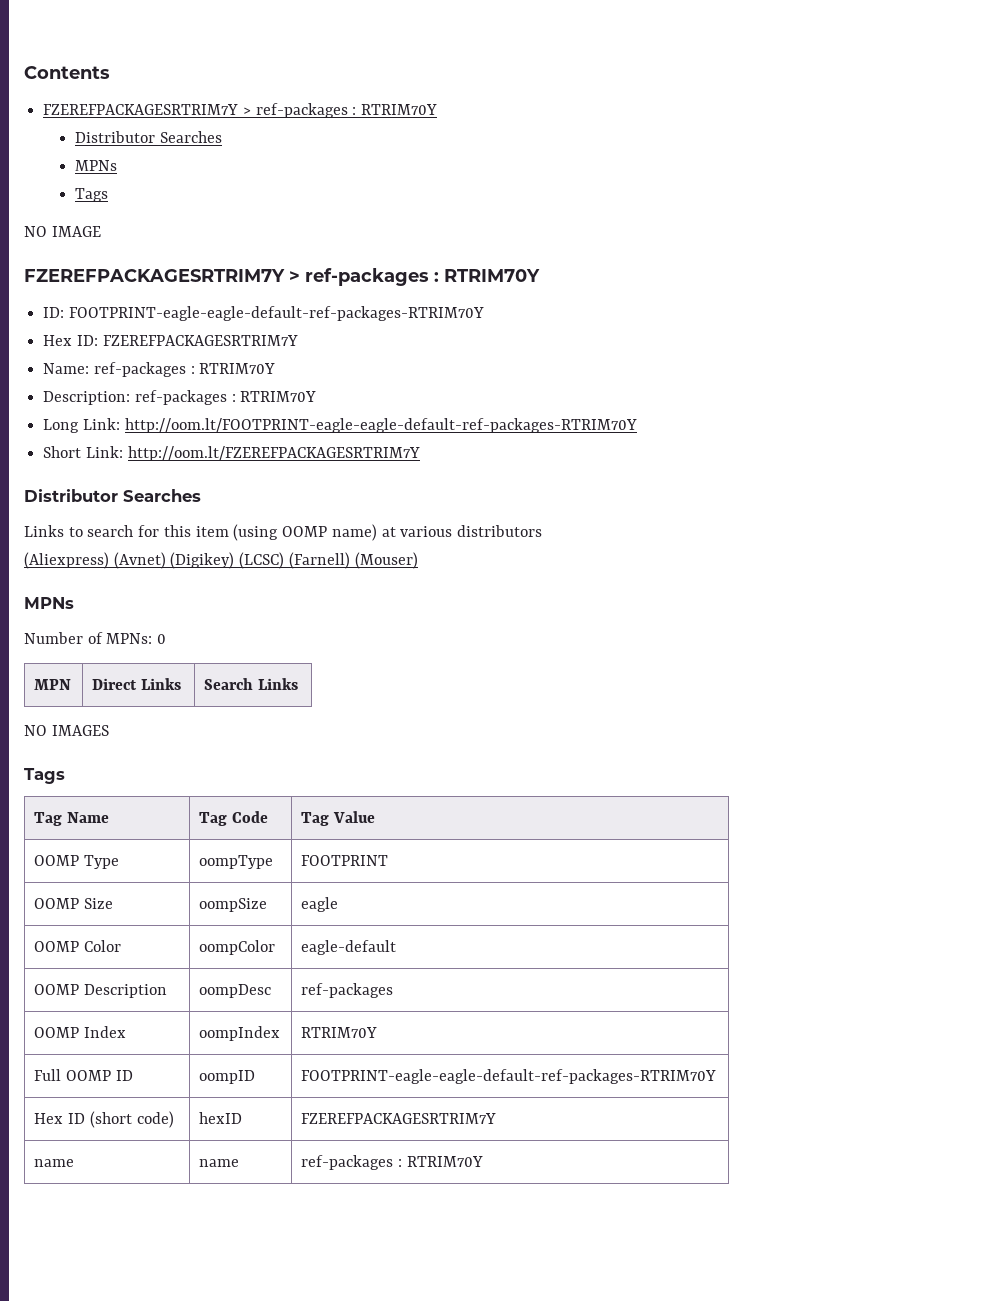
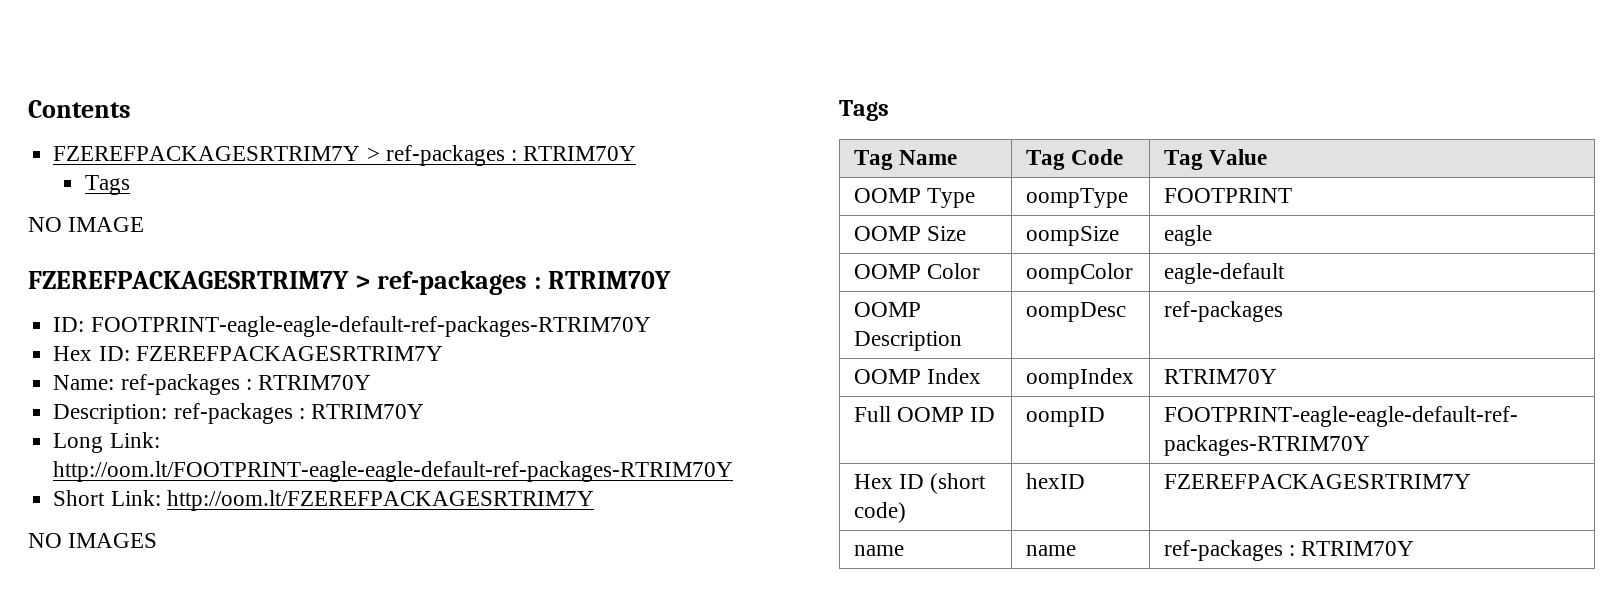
[75,131,223,143] [75,160,118,171] // Distributor Searches // MPNs -> (637, 153) none
[24,489,201,502] [24,524,542,541] [24,552,418,569] [24,597,74,609] [24,632,167,644] [34,679,72,690] [92,678,182,690] [204,678,299,690] // Distributor Searches // Links to search for this item (using OOMP name) at various distributors // (Aliexpress) (Avnet) (Digikey) (LCSC) (Farnell) (Mouser) // MPNs // Number of MPNs: 0 // MPN | Direct Links | Search Links -> (594, 500) none

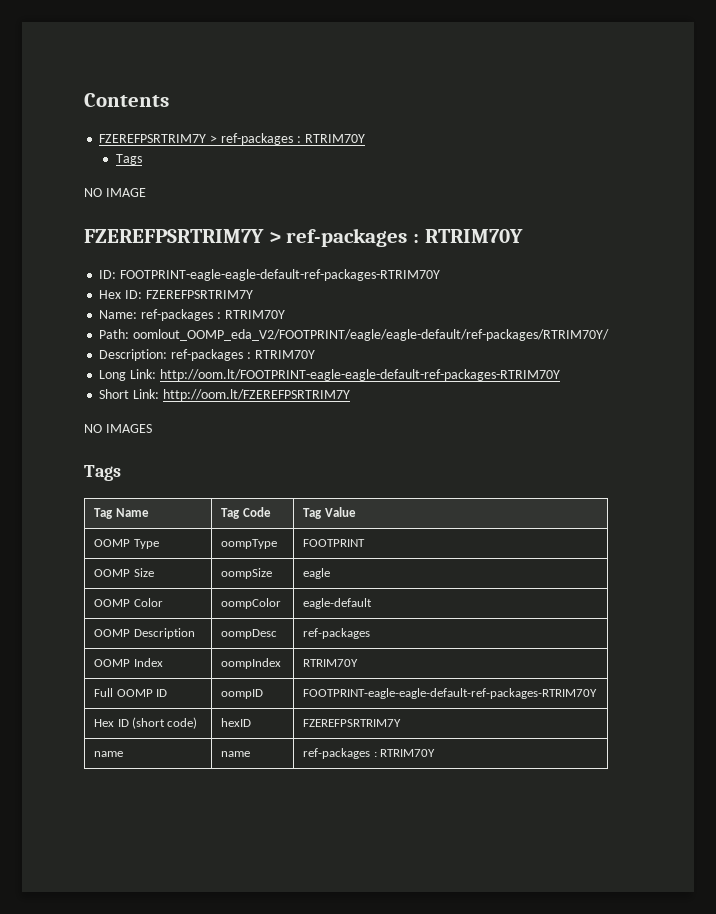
[53,146,361,161] FZEREFPACKAGESRTRIM7Y -> [99,134,207,143] FZEREFPSRTRIM7Y
[28,271,349,289] FZEREFPACKAGESRTRIM7Y -> [84,229,264,243] FZEREFPSRTRIM7Y
[135,346,443,361] FZEREFPACKAGESRTRIM7Y -> [145,290,253,299] FZEREFPSRTRIM7Y
(371, 382) none -> [99,329,610,341] // Path: oomlout_OOMP_eda_V2/FOOTPRINT/eagle/eagle-default/ref-packages/RTRIM70Y/
[166,490,594,511] http://oom.lt/FZEREFPACKAGESRTRIM7Y -> [162,389,350,401] http://oom.lt/FZEREFPSRTRIM7Y
[1163,474,1471,489] FZEREFPACKAGESRTRIM7Y -> [303,719,402,727] FZEREFPSRTRIM7Y

